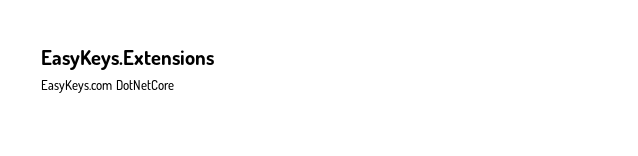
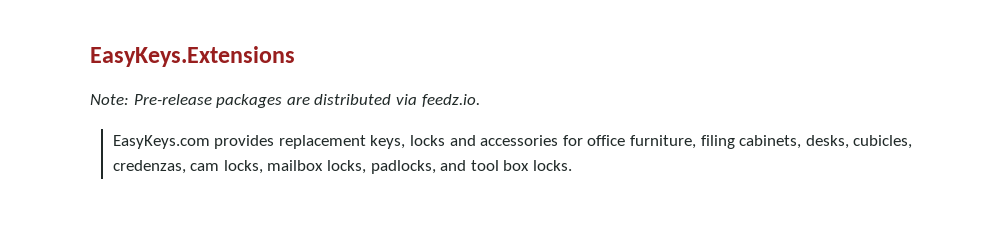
[41,80,174,93] EasyKeys.com DotNetCore -> [90,94,480,108] [112,135,913,149] [112,160,572,174] Note: Pre-release packages are distributed via feedz.io. // EasyKeys.com provides replacement keys, locks and accessories for office furniture, filing cabinets, desks, cubicles, credenzas, cam locks, mailbox locks, padlocks, and tool box locks.

